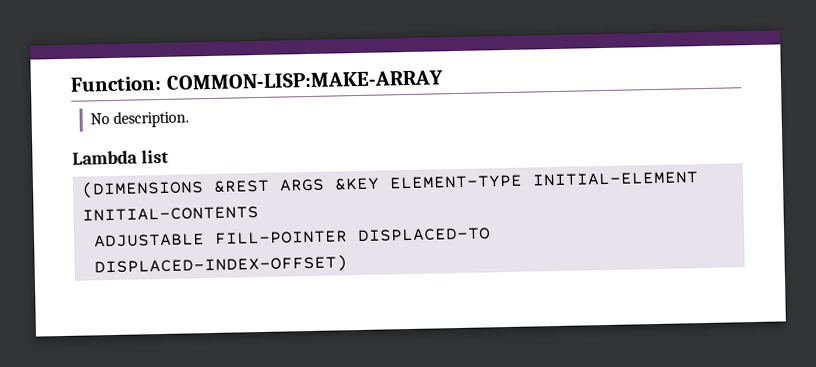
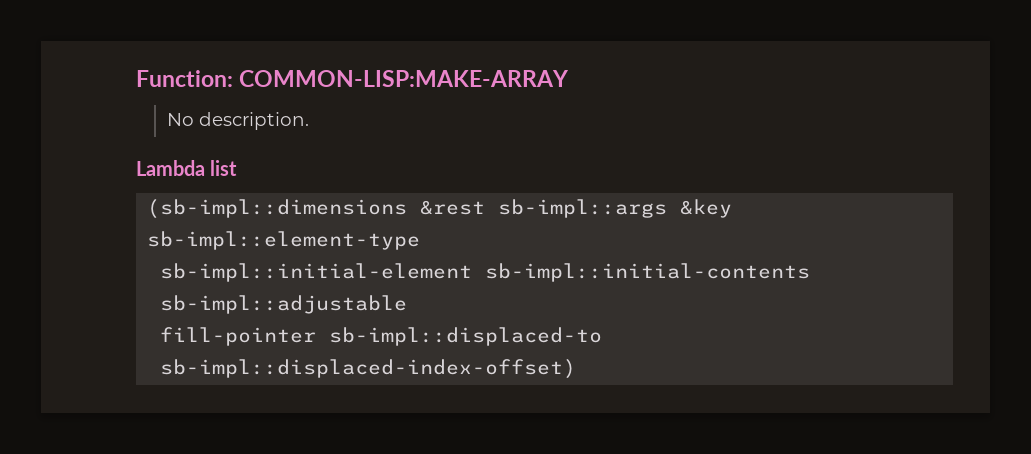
[81,171,700,199] [82,206,260,222] [93,227,492,248] [94,254,349,277] (DIMENSIONS &REST ARGS &KEY ELEMENT-TYPE INITIAL-ELEMENT INITIAL-CONTENTS // ADJUSTABLE FILL-POINTER DISPLACED-TO DISPLACED-INDEX-OFFSET) -> [147,199,733,219] [147,231,421,250] [160,263,811,282] [160,295,408,314] [160,327,603,346] [160,359,577,379] (sb-impl::dimensions &rest sb-impl::args &key sb-impl::element-type // sb-impl::initial-element sb-impl::initial-contents sb-impl::adjustable // fill-pointer sb-impl::displaced-to sb-impl::displaced-index-offset)

